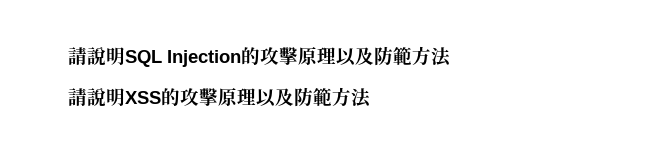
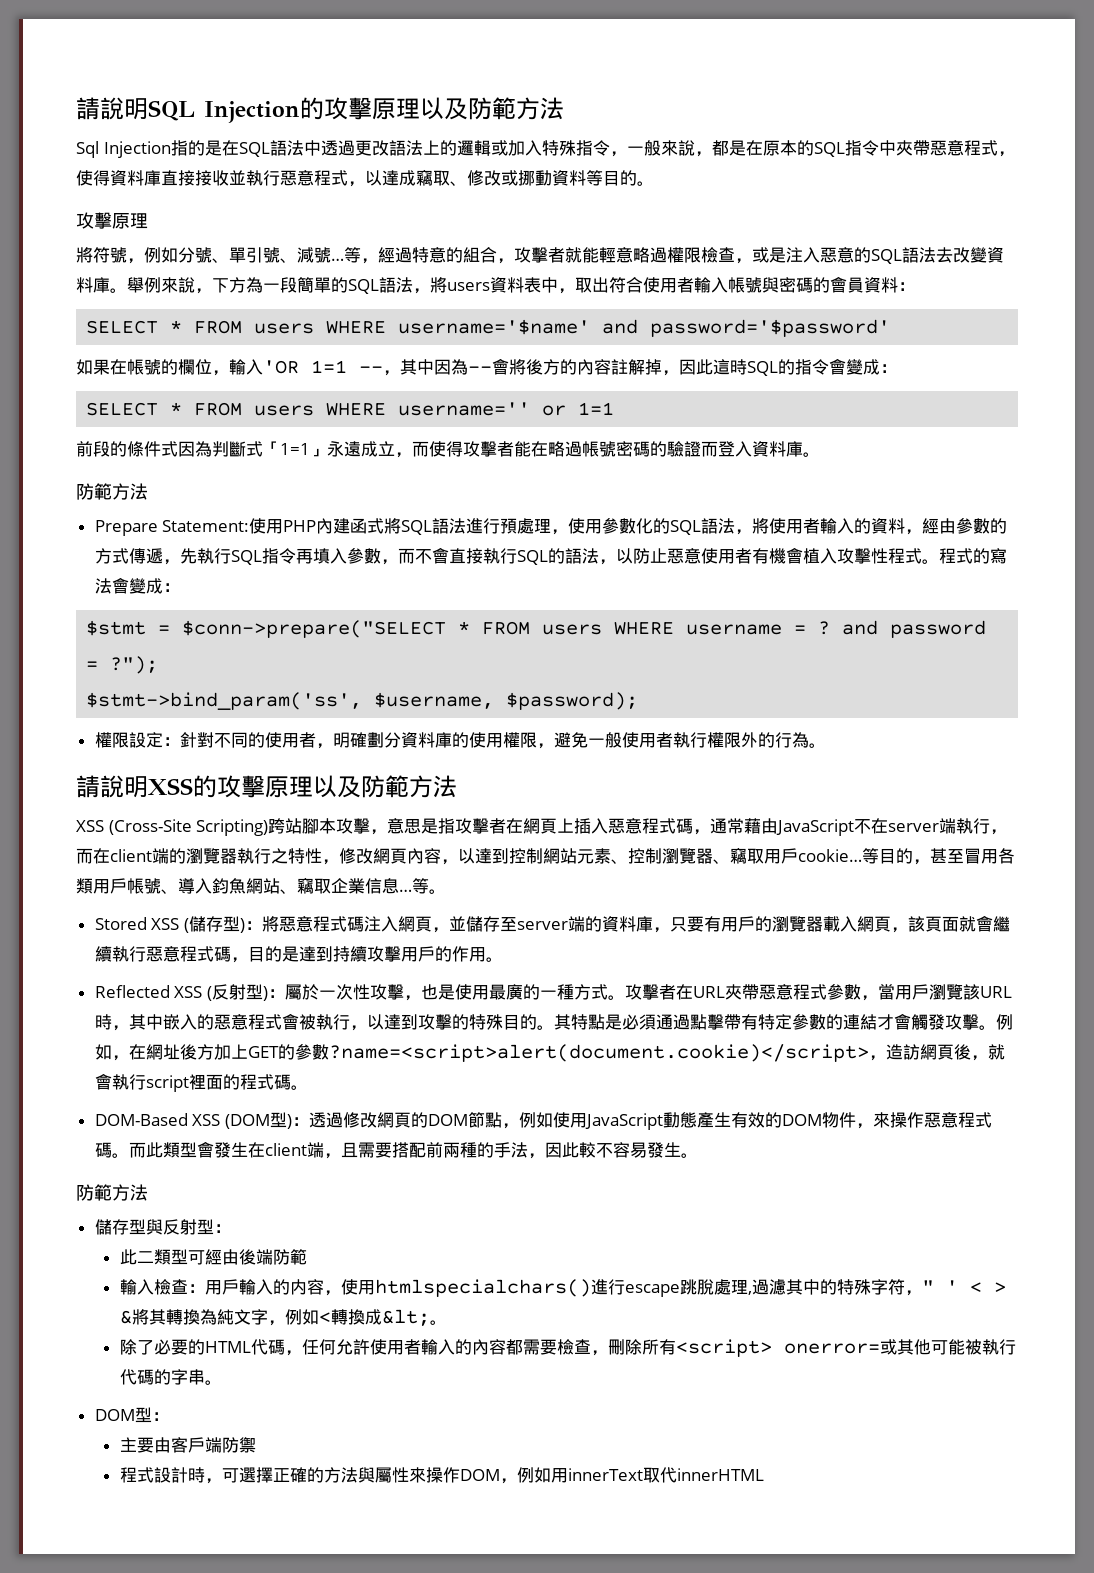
(451, 57) none -> [76,140,1015,158] [76,169,654,187] [76,212,148,229] [76,247,1004,264] [76,276,915,294] [86,319,891,337] [76,358,897,376] [86,402,615,416] [76,441,820,458] [76,483,148,500] [94,517,1008,536] [94,547,1007,565] [94,577,180,594] [86,620,987,638] [86,656,159,674] [86,692,639,710] [94,732,826,749] // Sql Injection指的是在SQL語法中透過更改語法上的邏輯或加入特殊指令，一般來說，都是在原本的SQL指令中夾帶惡意程式，使得資料庫直接接收並執行惡意程式，以達成竊取、修改或挪動資料等目的。 // 攻擊原理 // 將符號，例如分號、單引號、減號…等，經過特意的組合，攻擊者就能輕意略過權限檢查，或是注入惡意的SQL語法去改變資料庫。舉例來說，下方為一段簡單的SQL語法，將users資料表中，取出符合使用者輸入帳號與密碼的會員資料： // SELECT * FROM users WHERE username='$name' and password='$password' // 如果在帳號的欄位，輸入'OR 1=1 --，其中因為--會將後方的內容註解掉，因此這時SQL的指令會變成： // SELECT * FROM users WHERE username='' or 1=1 // 前段的條件式因為判斷式「1=1」永遠成立，而使得攻擊者能在略過帳號密碼的驗證而登入資料庫。 // 防範方法 // Prepare Statement:使用PHP內建函式將SQL語法進行預處理，使用參數化的SQL語法，將使用者輸入的資料，經由參數的方式傳遞，先執行SQL指令再填入參數，而不會直接執行SQL的語法，以防止惡意使用者有機會植入攻擊性程式。程式的寫法會變成： // $stmt = $conn->prepare("SELECT * FROM users WHERE username = ? and password = ?"); // $stmt->bind_param('ss', $username, $password); // 權限設定：針對不同的使用者，明確劃分資料庫的使用權限，避免一般使用者執行權限外的行為。
(371, 98) none -> [76,818,1008,836] [76,847,1015,865] [76,877,446,894] [94,915,1010,933] [94,946,503,963] [94,983,1012,1001] [94,1013,1013,1031] [94,1043,1005,1062] [94,1073,308,1092] [94,1112,992,1130] [94,1141,698,1159] [76,1184,148,1201] [94,1219,231,1235] [119,1249,307,1265] [119,1279,1006,1297] [119,1309,447,1326] [119,1339,1016,1357] [119,1369,222,1385] [94,1407,169,1423] [119,1437,256,1453] [119,1467,764,1484] // XSS (Cross-Site Scripting)跨站腳本攻擊，意思是指攻擊者在網頁上插入惡意程式碼，通常藉由JavaScript不在server端執行，而在client端的瀏覽器執行之特性，修改網頁內容，以達到控制網站元素、控制瀏覽器、竊取用戶cookie…等目的，甚至冒用各類用戶帳號、導入鈞魚網站、竊取企業信息…等。 // Stored XSS (儲存型)：將惡意程式碼注入網頁，並儲存至server端的資料庫，只要有用戶的瀏覽器載入網頁，該頁面就會繼續執行惡意程式碼，目的是達到持續攻擊用戶的作用。 // Reflected XSS (反射型)：屬於一次性攻擊，也是使用最廣的一種方式。攻擊者在URL夾帶惡意程式參數，當用戶瀏覽該URL時，其中嵌入的惡意程式會被執行，以達到攻擊的特殊目的。其特點是必須通過點擊帶有特定參數的連結才會觸發攻擊。例如，在網址後方加上GET的參數?name=<script>alert(document.cookie)</script>，造訪網頁後，就會執行script裡面的程式碼。 // DOM-Based XSS (DOM型)：透過修改網頁的DOM節點，例如使用JavaScript動態產生有效的DOM物件，來操作惡意程式碼。而此類型會發生在client端，且需要搭配前兩種的手法，因此較不容易發生。 // 防範方法 // 儲存型與反射型： // 此二類型可經由後端防範 // 輸入檢查：用戶輸入的内容，使用htmlspecialchars()進行escape跳脫處理,過濾其中的特殊字符，" ' < > &將其轉換為純文字，例如<轉換成&lt;。 // 除了必要的HTML代碼，任何允許使用者輸入的內容都需要檢查，刪除所有<script> onerror=或其他可能被執行代碼的字串。 // DOM型： // 主要由客戶端防禦 // 程式設計時，可選擇正確的方法與屬性來操作DOM，例如用innerText取代innerHTML

